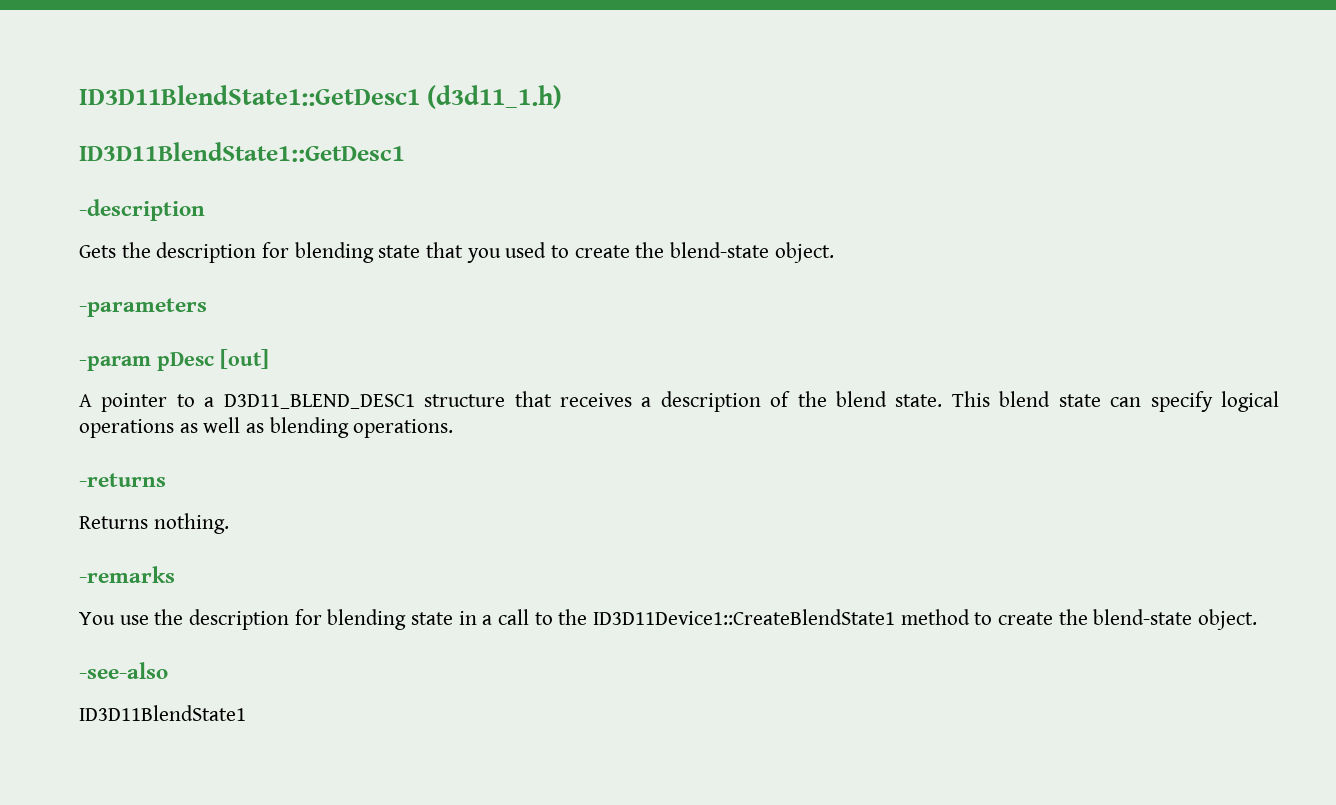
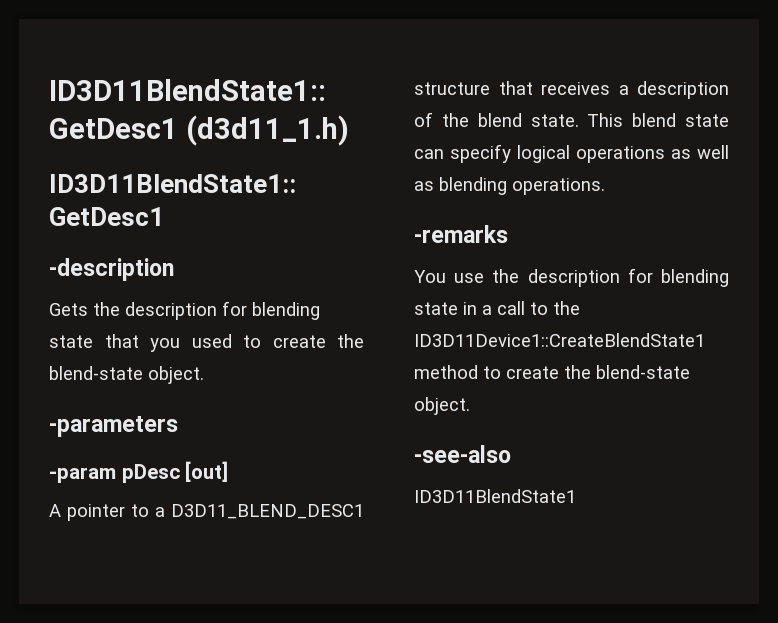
[79,473,166,487] [79,513,229,534] // -returns // Returns nothing. -> (605, 186) none

